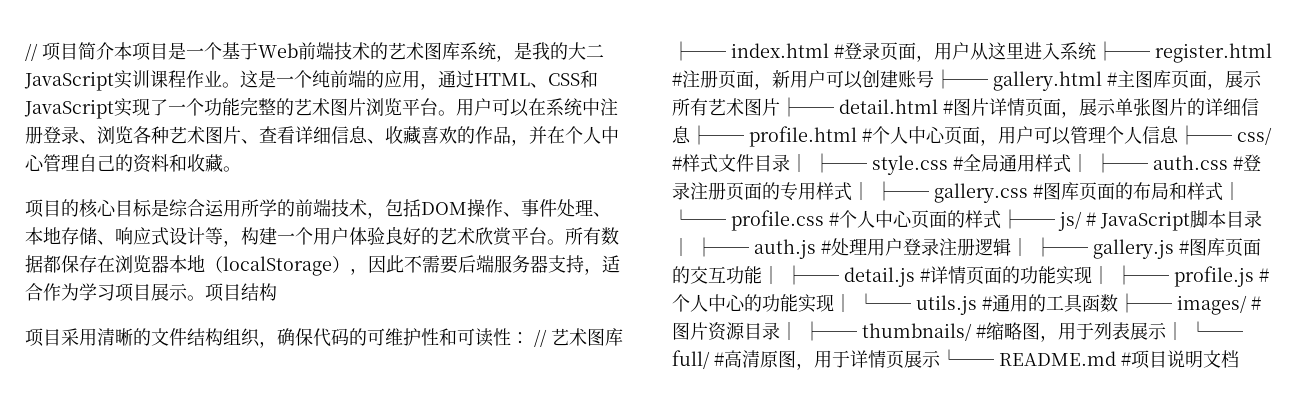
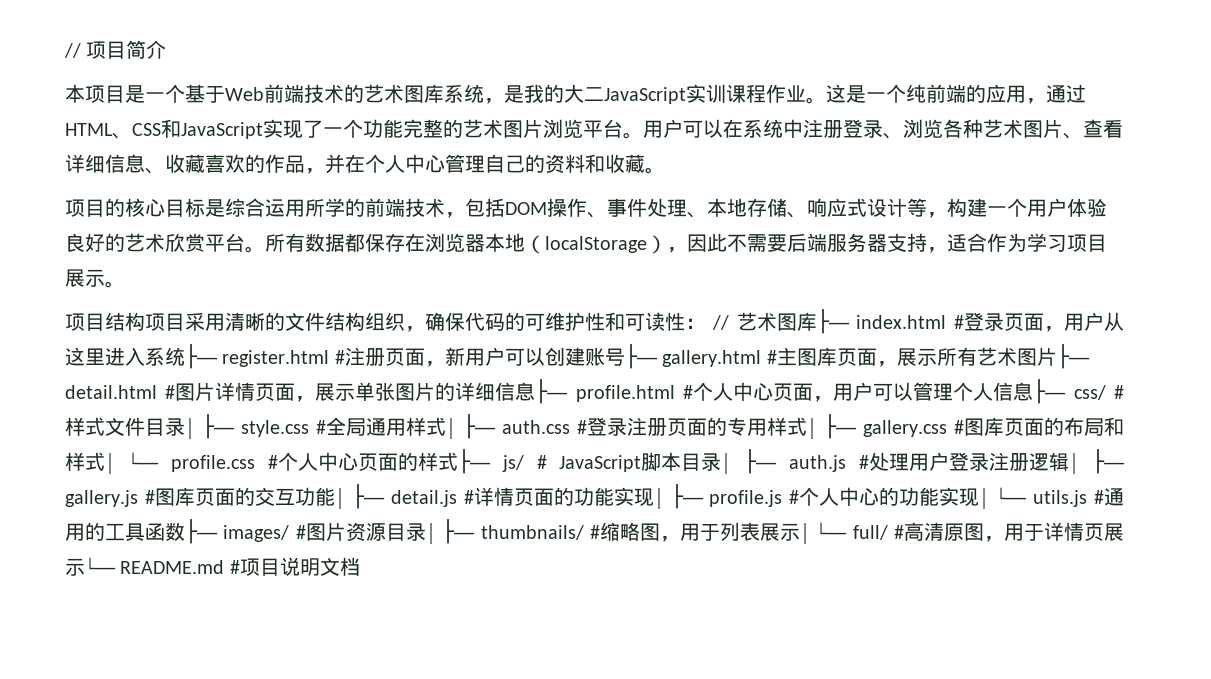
(114, 51) none -> (167, 49) //
(205, 298) none -> (125, 284) //
(277, 292) // -> (145, 321) none

